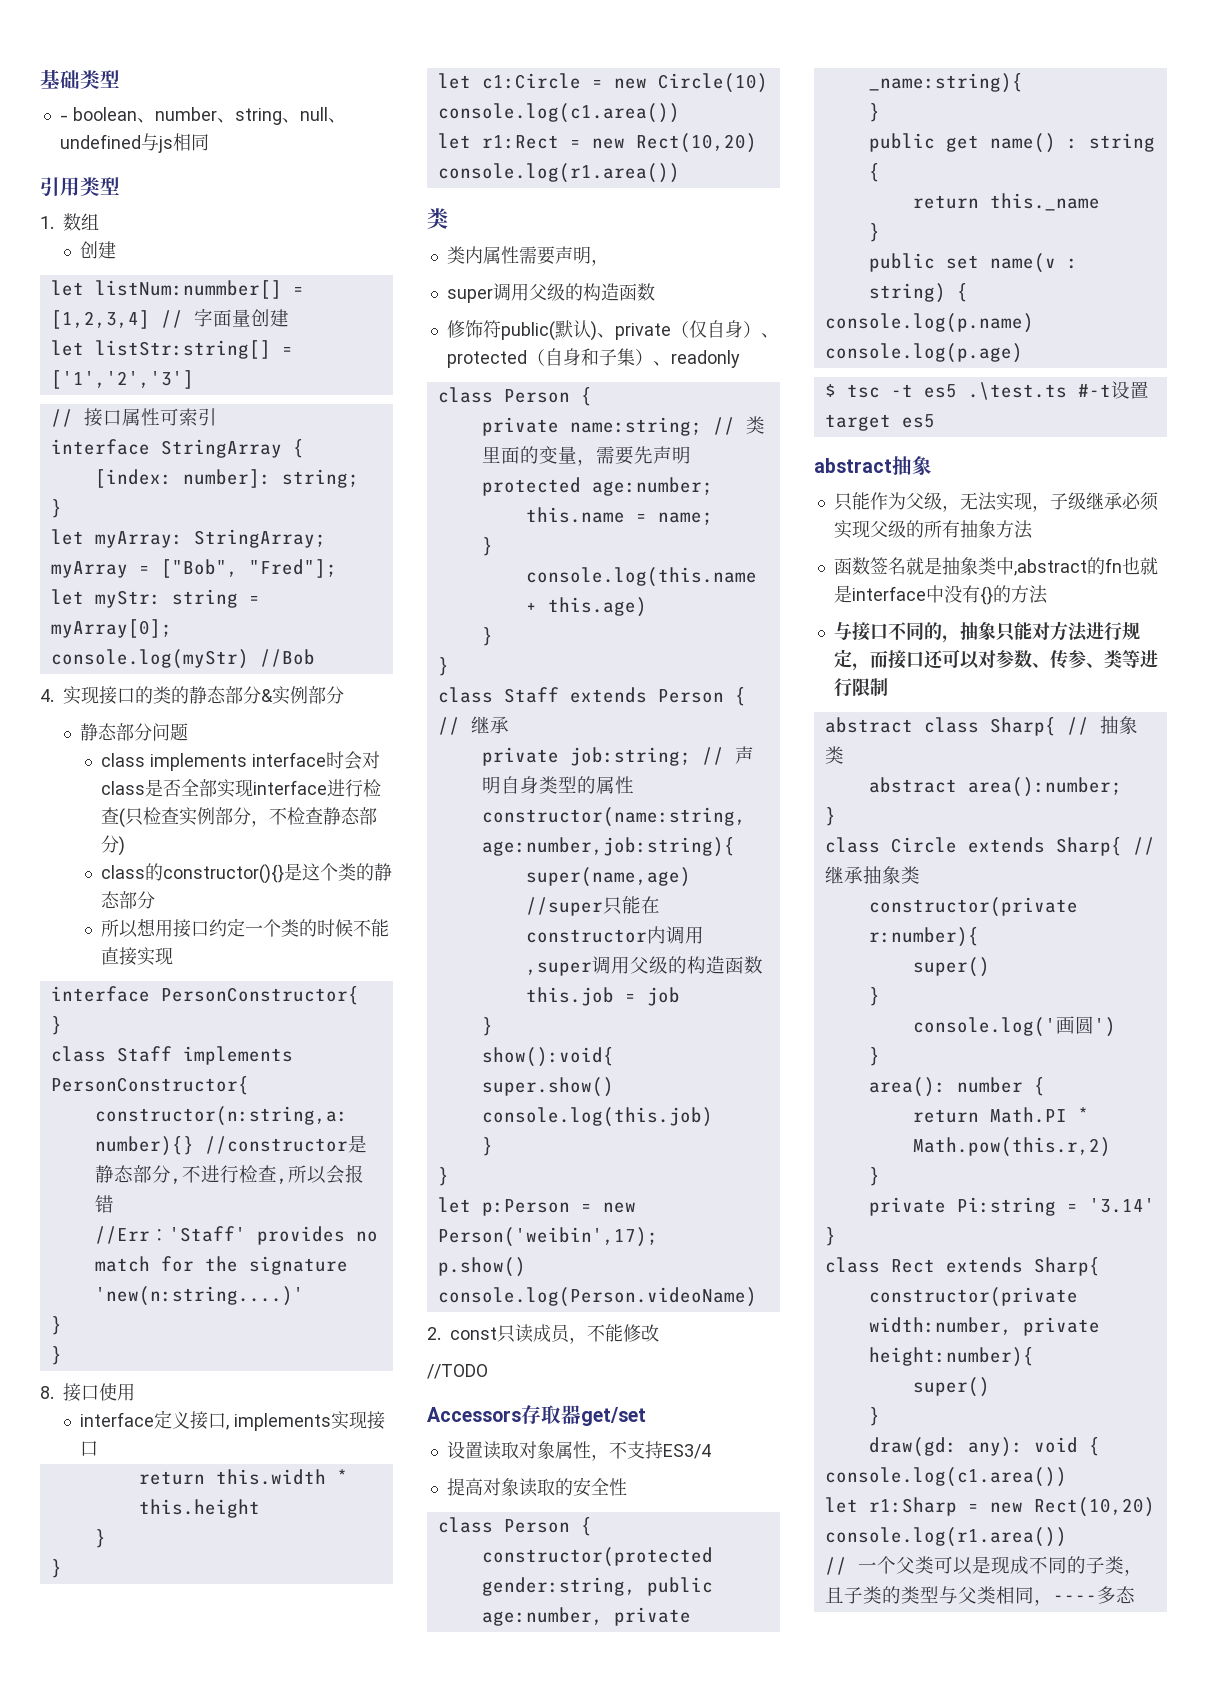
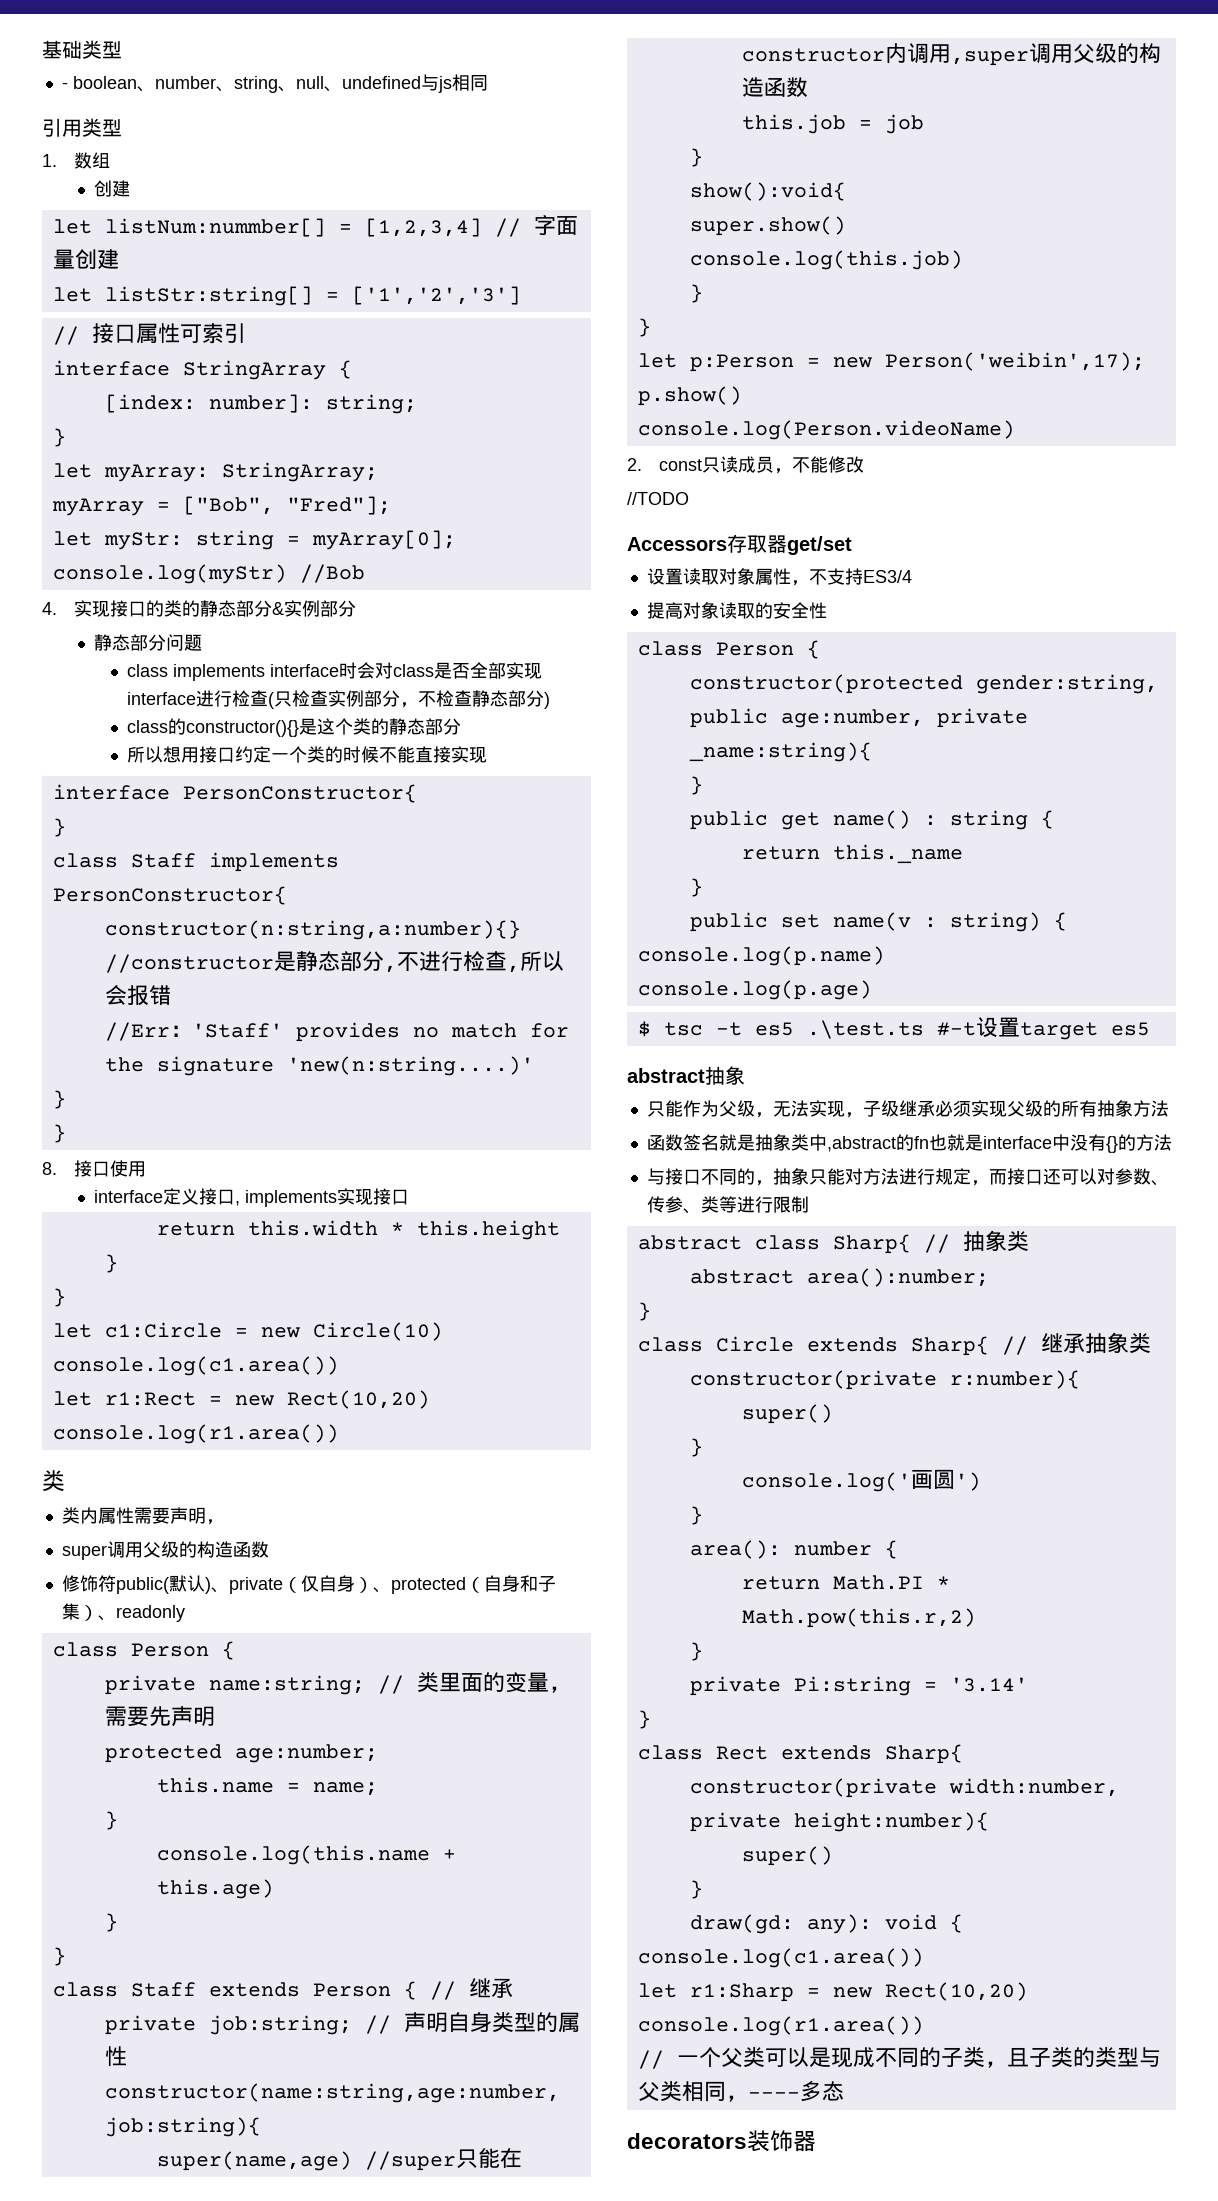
(1135, 1595) none -> [627,2130,816,2152] // decorators装饰器

